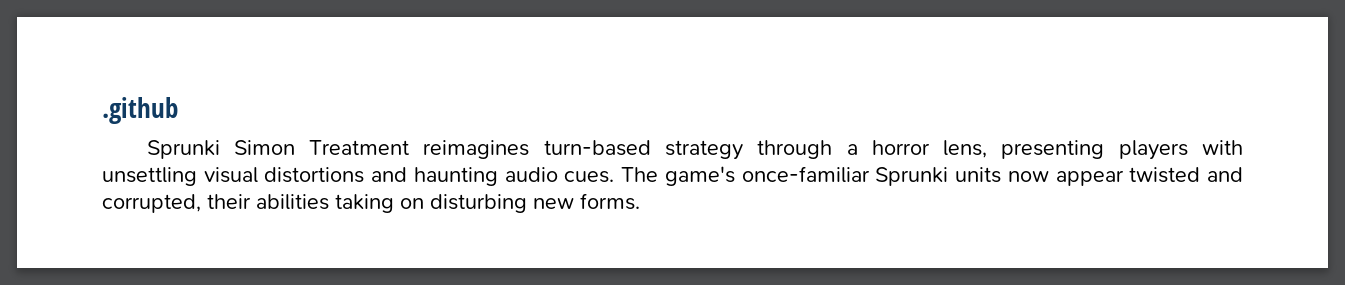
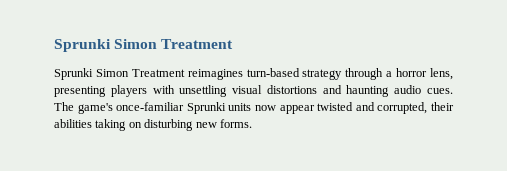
[102,97,178,124] .github -> [54,39,234,52] Sprunki Simon Treatment

